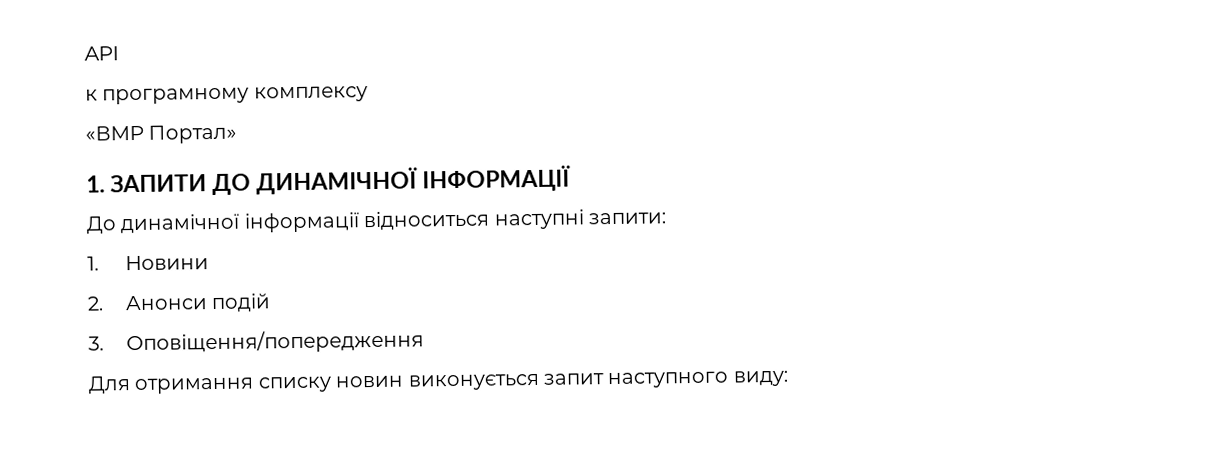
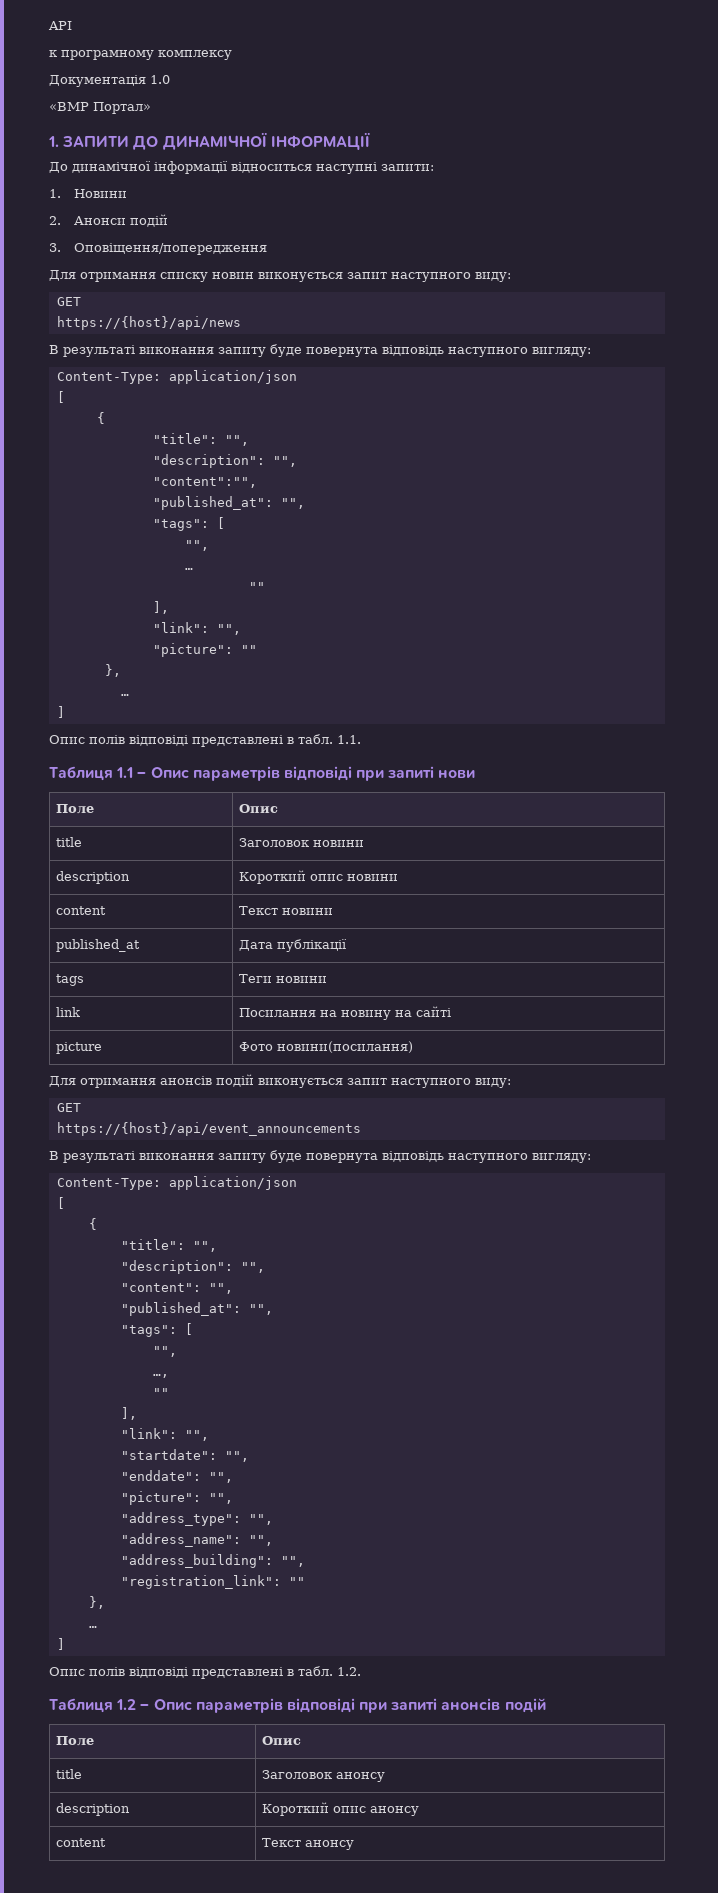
(368, 94) none -> [49,75,170,87] // Документація 1.0
(788, 378) none -> [56,297,81,306] [56,316,241,330] [49,344,591,357] [56,370,297,384] [56,391,65,403] [96,412,105,424] [152,433,249,446] [152,454,297,468] [152,477,257,488] [152,496,305,510] [152,517,225,531] [184,540,209,551] [184,568,193,570] [248,582,265,591] [152,601,169,614] [152,622,241,635] [152,643,257,657] [104,664,121,677] [120,694,129,696] [56,706,65,718] [49,734,361,747] [49,766,476,781] [55,804,94,814] [238,804,278,813] [55,837,82,847] [238,838,364,847] [55,871,130,884] [238,870,398,884] [55,906,106,915] [238,906,333,915] [55,939,140,952] [238,939,347,952] [55,974,84,986] [238,974,327,983] [55,1007,80,1017] [238,1006,451,1020] [55,1042,102,1054] [238,1041,413,1053] [49,1074,511,1088] [56,1103,81,1112] [56,1122,361,1136] [49,1150,591,1163] [56,1176,297,1190] [56,1197,65,1209] [88,1218,97,1230] [120,1239,217,1252] [120,1260,265,1274] [120,1283,233,1294] [120,1302,273,1316] [120,1323,193,1337] [152,1346,177,1357] [152,1374,169,1378] [152,1388,169,1397] [120,1407,137,1420] [120,1428,209,1441] [120,1449,249,1462] [120,1470,233,1483] [120,1491,233,1505] [120,1512,273,1526] [120,1533,273,1547] [120,1554,305,1568] [120,1575,305,1589] [88,1596,105,1609] [88,1626,97,1628] [56,1638,65,1650] [49,1666,361,1679] [49,1698,546,1713] [55,1736,94,1746] [261,1736,301,1745] [55,1769,82,1779] [261,1770,385,1782] [55,1803,130,1816] [261,1802,419,1816] [55,1838,106,1847] [261,1838,354,1850] // GET // https://{host}/api/news // В результаті виконання запиту буде повернута відповідь наступного вигляду: // Content-Type: application/json // [ // { // "title": "", // "description": "", // "content":"", // "published_at": "", // "tags": [ // "", // … // "" // ], // "link": "", // "picture": "" // }, // … // ] // Опис полів відповіді представлені в табл. 1.1. // Таблиця 1.1 – Опис параметрів відповіді при запиті нови // Поле | Опис // title | Заголовок новини // description | Короткий опис новини // content | Текст новини // published_at | Дата публікації // tags | Теги новини // link | Посилання на новину на сайті // picture | Фото новини(посилання) // Для отримання анонсів подій виконується запит наступного виду: // GET // https://{host}/api/event_announcements // В результаті виконання запиту буде повернута відповідь наступного вигляду: // Content-Type: application/json // [ // { // "title": "", // "description": "", // "content": "", // "published_at": "", // "tags": [ // "", // …, // "" // ], // "link": "", // "startdate": "", // "enddate": "", // "picture": "", // "address_type": "", // "address_name": "", // "address_building": "", // "registration_link": "" // }, // … // ] // Опис полів відповіді представлені в табл. 1.2. // Таблиця 1.2 – Опис параметрів відповіді при запиті анонсів подій // Поле | Опис // title | Заголовок анонсу // description | Короткий опис анонсу // content | Текст анонсу

